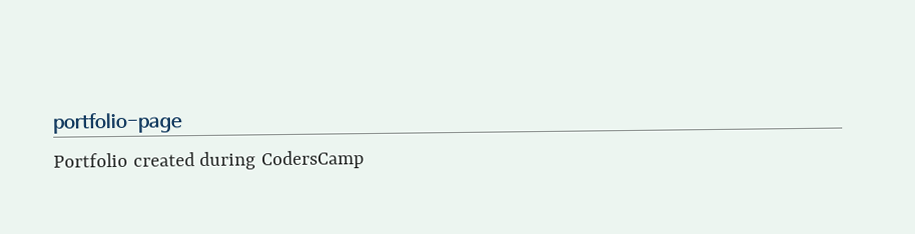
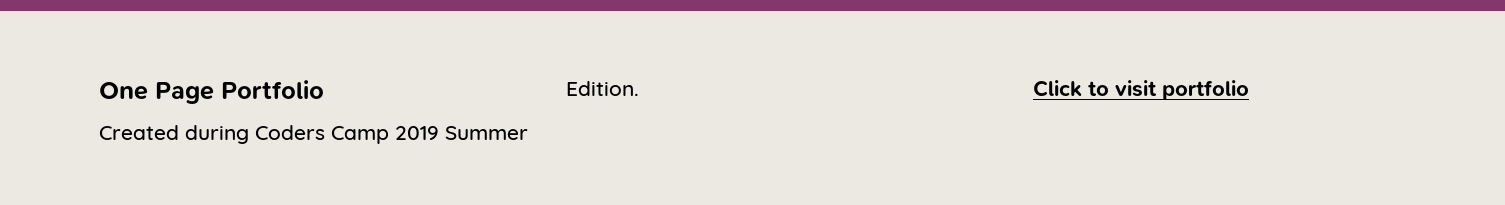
[52,112,183,134] [53,150,365,171] portfolio-page // Portfolio created during CodersCamp -> [99,80,324,104] [99,125,528,144] [566,81,639,96] [1033,80,1249,100] One Page Portfolio // Created during Coders Camp 2019 Summer Edition. // Click to visit portfolio

